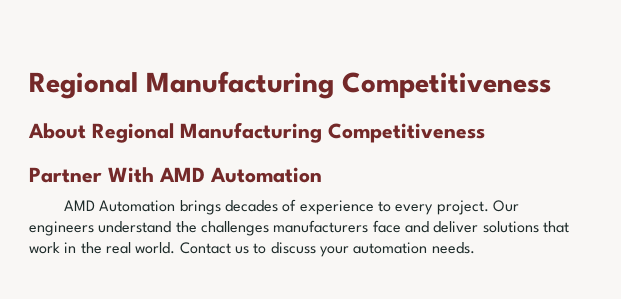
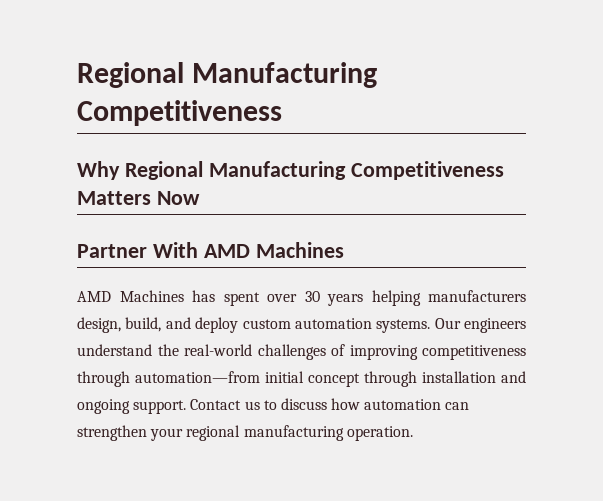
[29,71,551,99] [28,122,485,143] Regional Manufacturing Competitiveness // About Regional Manufacturing Competitiveness -> [77,62,377,88] [77,100,282,126] [77,161,504,180] [77,191,200,205] Regional Manufacturing Competitiveness // Why Regional Manufacturing Competitiveness Matters Now
[210,167,322,183] [64,199,519,215] [29,220,569,236] [29,242,475,257] Automation // AMD Automation brings decades of experience to every project. Our engineers understand the challenges manufacturers face and deliver solutions that work in the real world. Contact us to discuss your automation needs. -> [255,242,344,258] [77,290,526,306] [77,317,526,333] [77,344,526,360] [77,371,526,387] [77,398,470,414] [77,425,413,441] Machines // AMD Machines has spent over 30 years helping manufacturers design, build, and deploy custom automation systems. Our engineers understand the real-world challenges of improving competitiveness through automation—from initial concept through installation and ongoing support. Contact us to discuss how automation can strengthen your regional manufacturing operation.

